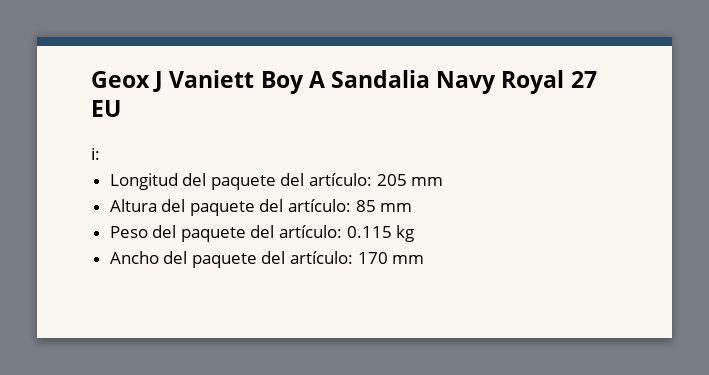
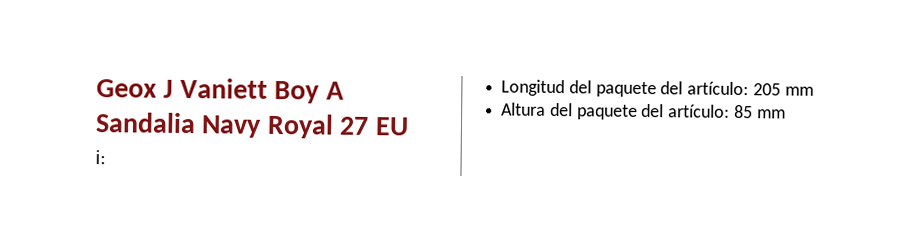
[109,225,415,242] [109,251,425,268] // Peso del paquete del artículo: 0.115 kg // Ancho del paquete del artículo: 170 mm -> (786, 114) none

